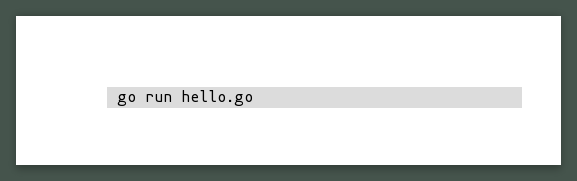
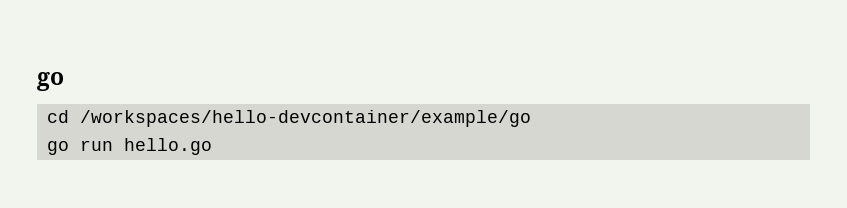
[117,94,137,106] go -> [37,72,64,91] [46,110,531,127] [46,141,69,155] go // cd /workspaces/hello-devcontainer/example/go // go

